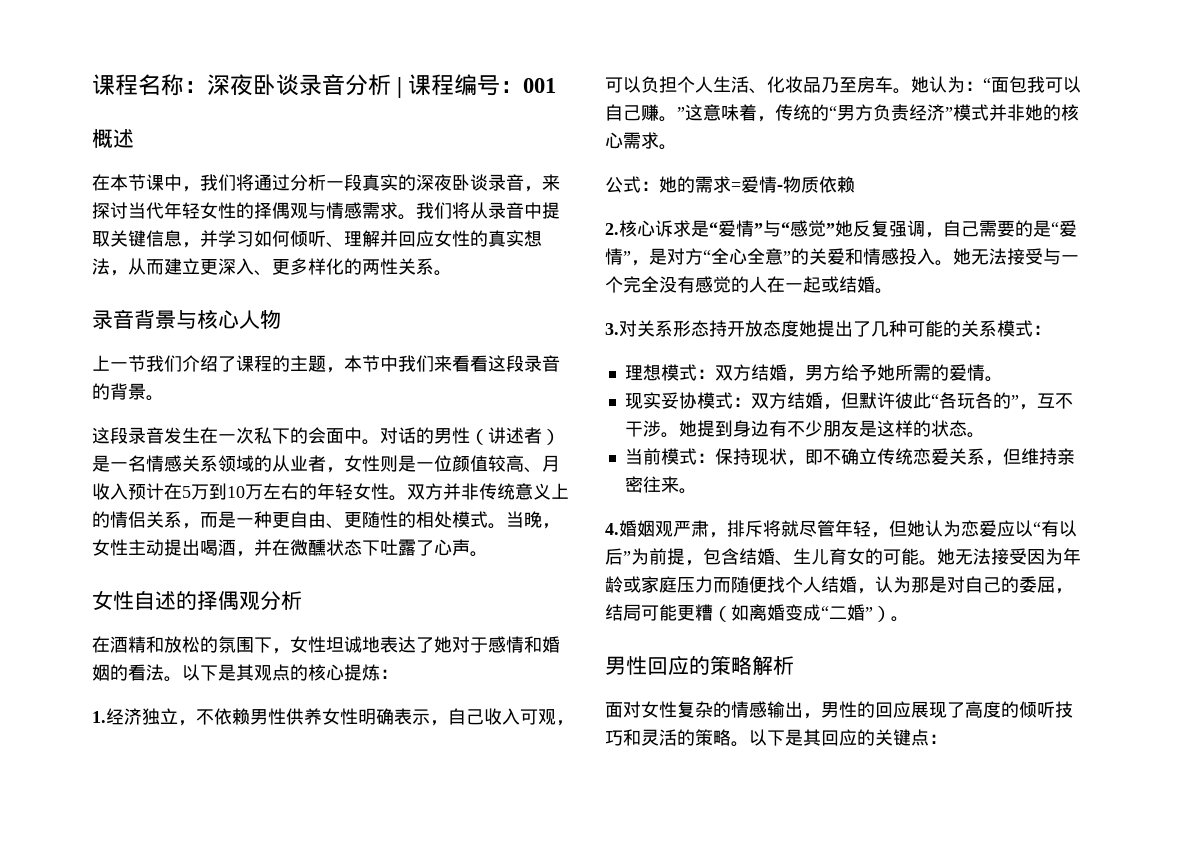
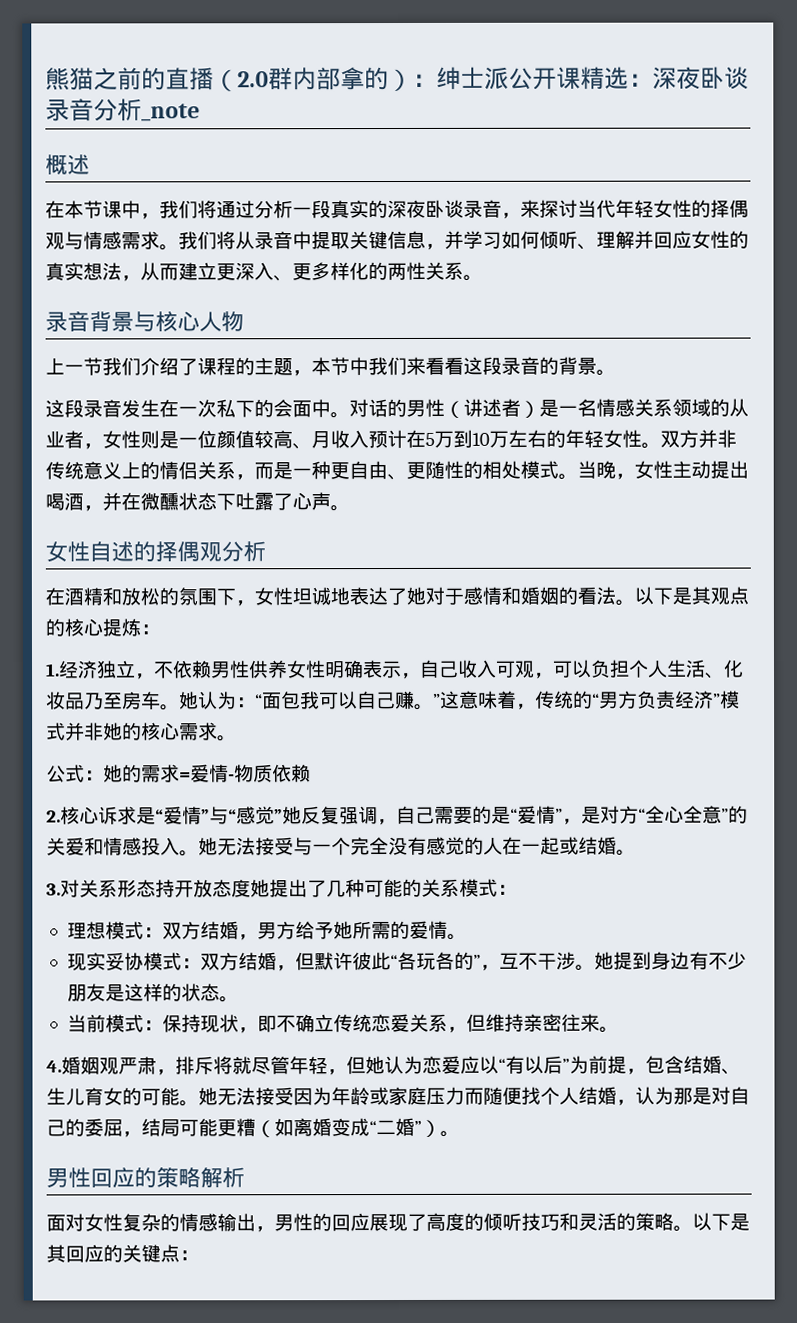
[92,74,184,96] 课程名称 -> [45,66,629,92] 熊猫之前的直播（2.0群内部拿的）：绅士派公开课精选
[397,74,557,98] | 课程编号：001 -> [141,103,200,122] _note

